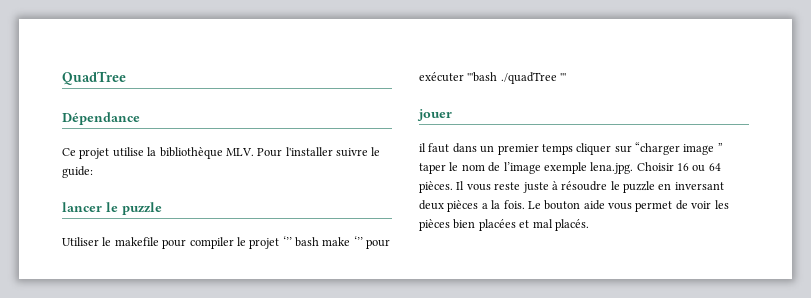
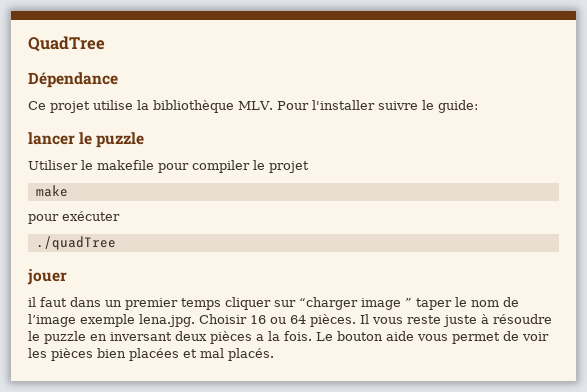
[282,236,319,247] ‘’’ bash -> (309, 167) //
[353,236,363,246] ‘’’ -> (68, 191) //
[467,72,498,82] '''bash -> (120, 216) //
[560,73,567,81] ''' -> (116, 243) none

